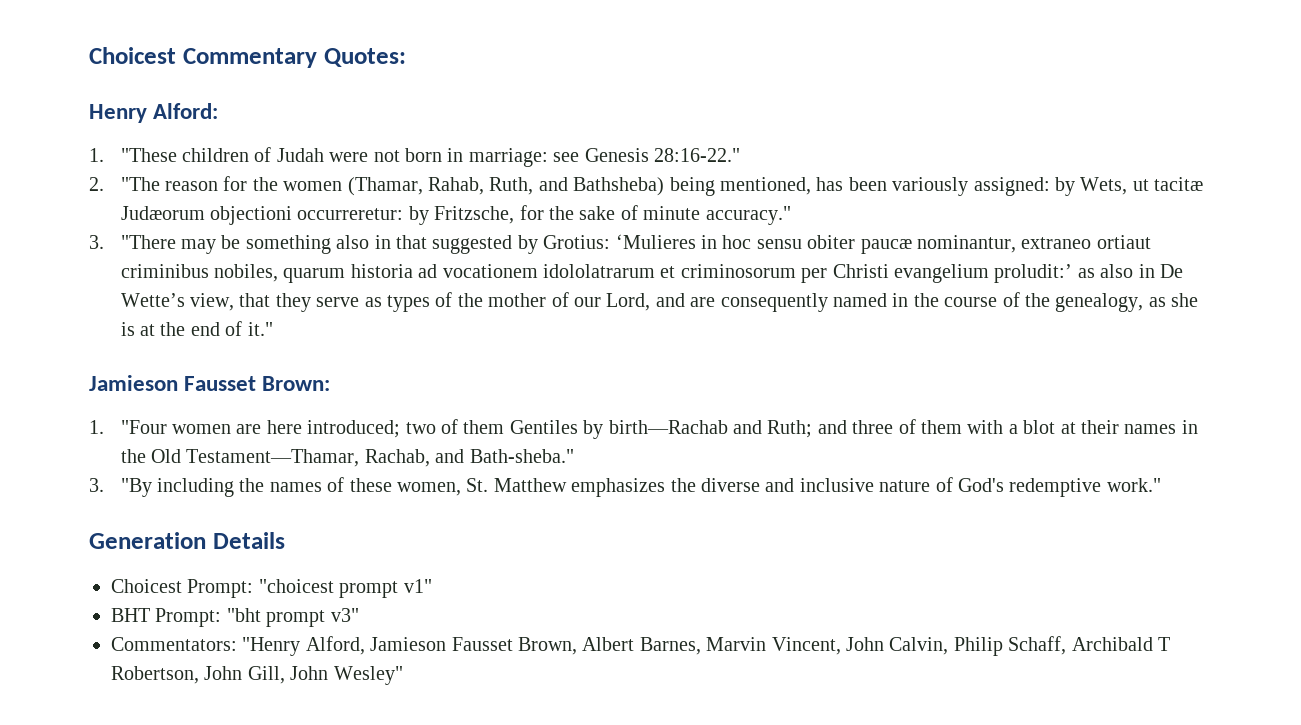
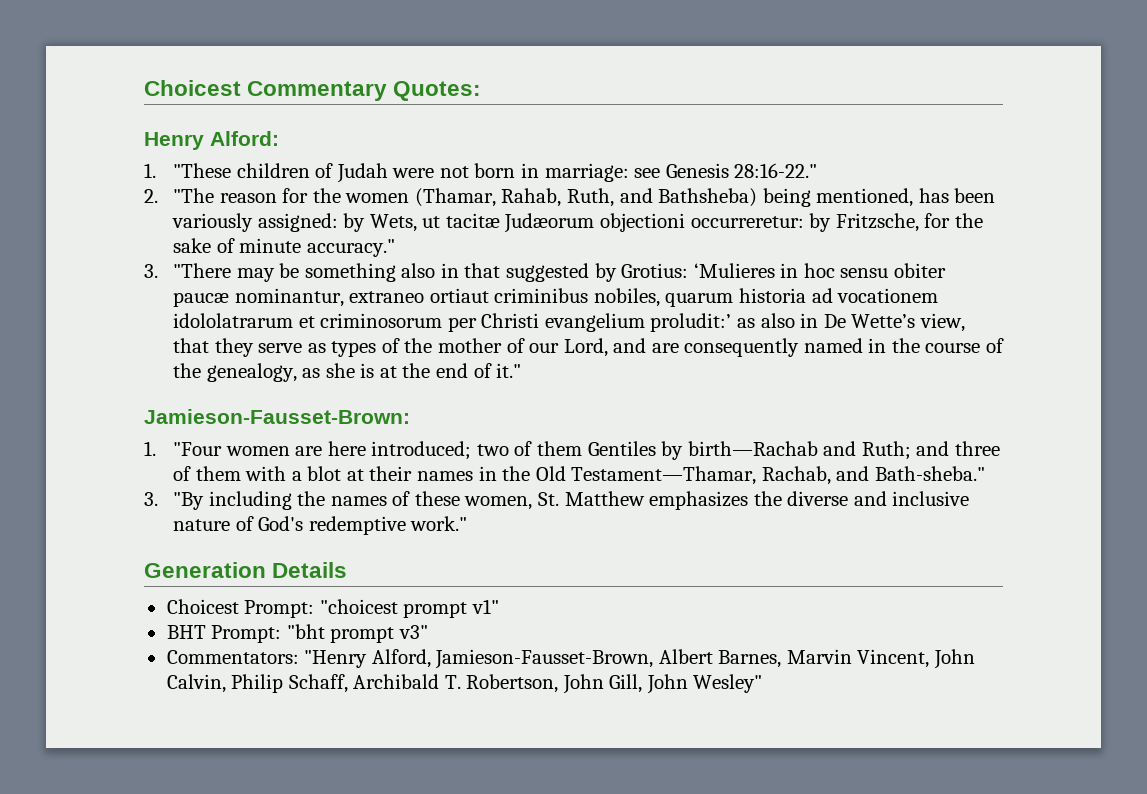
[89,375,331,391] Jamieson Fausset Brown: -> [144,409,410,424] Jamieson-Fausset-Brown:
[370,637,577,655] Jamieson Fausset Brown, -> [435,649,654,669] Jamieson-Fausset-Brown,
[1157,637,1170,651] T -> [444,675,461,689] T.

